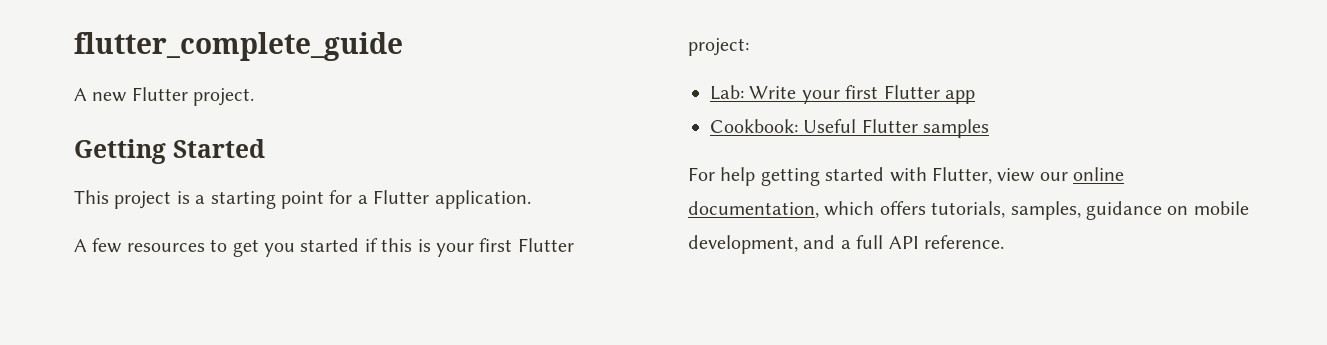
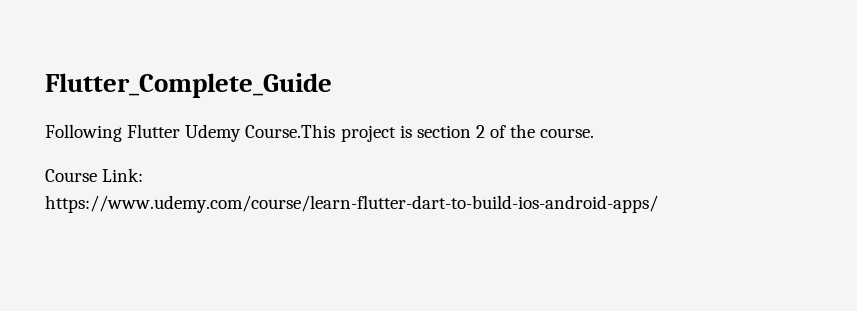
[74,32,403,61] [74,87,255,106] [74,139,265,164] [74,190,531,209] [74,238,574,257] [688,38,749,56] [710,85,975,104] [710,119,990,138] [688,167,1125,186] [688,201,1249,220] [688,235,1004,254] flutter_complete_guide // A new Flutter project. // Getting Started // This project is a starting point for a Flutter application. // A few resources to get you started if this is your first Flutter project: // Lab: Write your first Flutter app // Cookbook: Useful Flutter samples // For help getting started with Flutter, view our online documentation, which offers tutorials, samples, guidance on mobile development, and a full API reference. -> [45,73,332,98] [45,124,595,142] [45,168,144,182] [45,195,658,213] Flutter_Complete_Guide // Following Flutter Udemy Course.This project is section 2 of the course. // Course Link: https://www.udemy.com/course/learn-flutter-dart-to-build-ios-android-apps/

